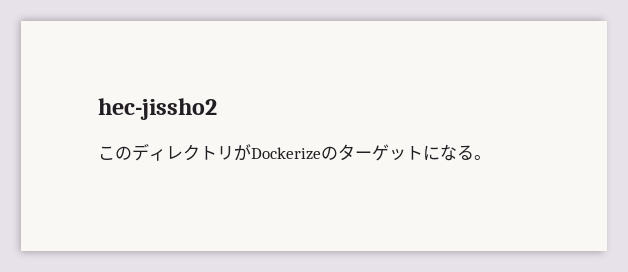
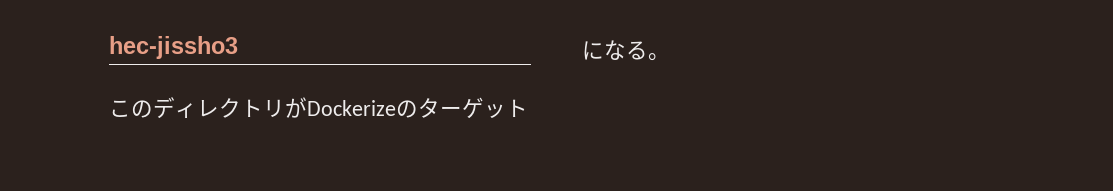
[98,98,217,120] hec-jissho2 -> [109,36,238,59] hec-jissho3

